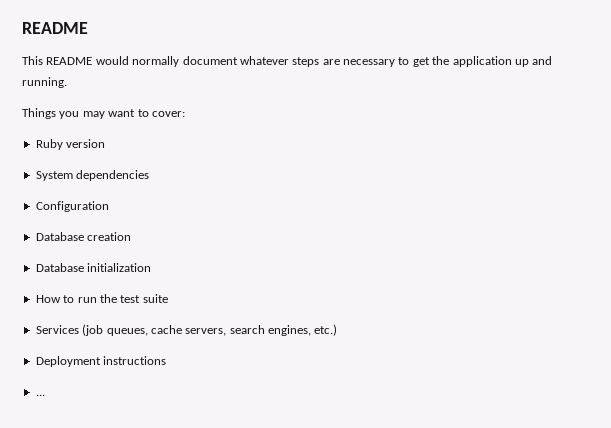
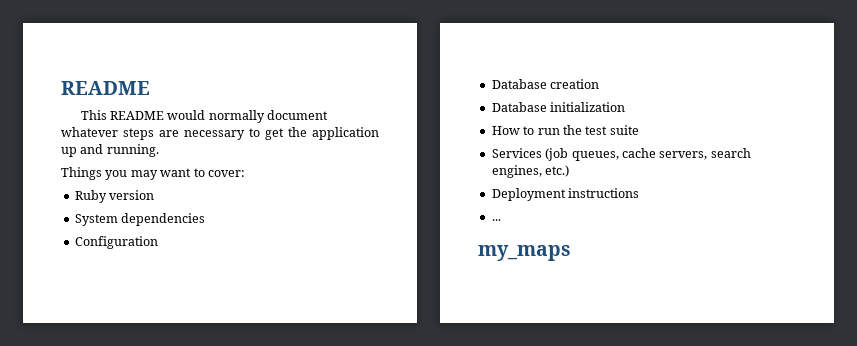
(45, 395) none -> [478,245,571,261] // my_maps

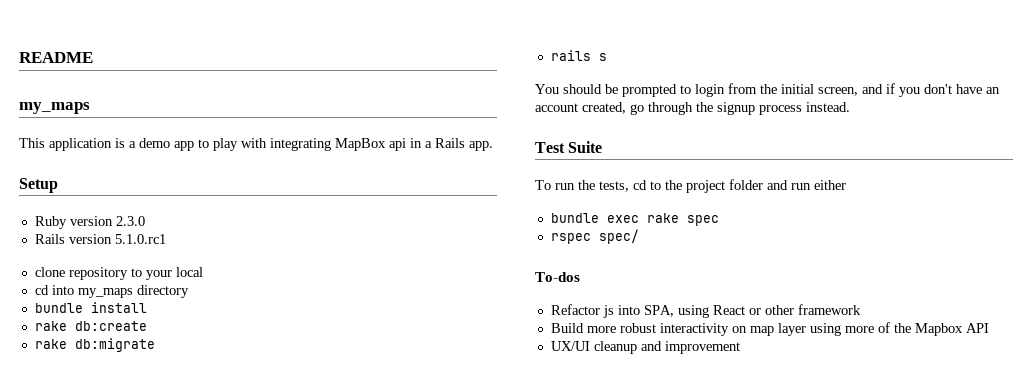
[61,81,150,95] README -> [19,52,93,63] [19,102,90,114] README // my_maps
[110,110,329,123] [61,127,379,140] [61,144,159,157] [61,167,245,180] [74,190,155,203] [74,213,206,226] [74,236,158,249] [491,79,600,89] [491,102,626,112] [491,125,639,135] [491,148,751,161] [491,165,570,178] [491,188,640,201] [491,219,501,221] [478,245,571,261] README would normally document whatever steps are necessary to get the application up and running. // Things you may want to cover: // Ruby version // System dependencies // Configuration // Database creation // Database initialization // How to run the test suite // Services (job queues, cache servers, search engines, etc.) // Deployment instructions // ... // my_maps -> [49,138,493,151] [19,178,58,193] [34,216,145,229] [34,234,166,244] [34,267,203,280] [34,285,189,298] [34,302,147,313] [34,321,147,331] [34,338,155,352] [550,50,607,61] [535,83,1000,97] [535,102,850,115] [535,141,603,153] [535,179,846,193] [550,213,719,226] [550,229,639,244] [535,272,580,282] [550,304,861,318] [550,322,989,336] [550,341,740,354] application is a demo app to play with integrating MapBox api in a Rails app. // Setup // Ruby version 2.3.0 // Rails version 5.1.0.rc1 // clone repository to your local // cd into my_maps directory // bundle install // rake db:create // rake db:migrate // rails s // You should be prompted to login from the initial screen, and if you don't have an account created, go through the signup process instead. // Test Suite // To run the tests, cd to the project folder and run either // bundle exec rake spec // rspec spec/ // To-dos // Refactor js into SPA, using React or other framework // Build more robust interactivity on map layer using more of the Mapbox API // UX/UI cleanup and improvement

